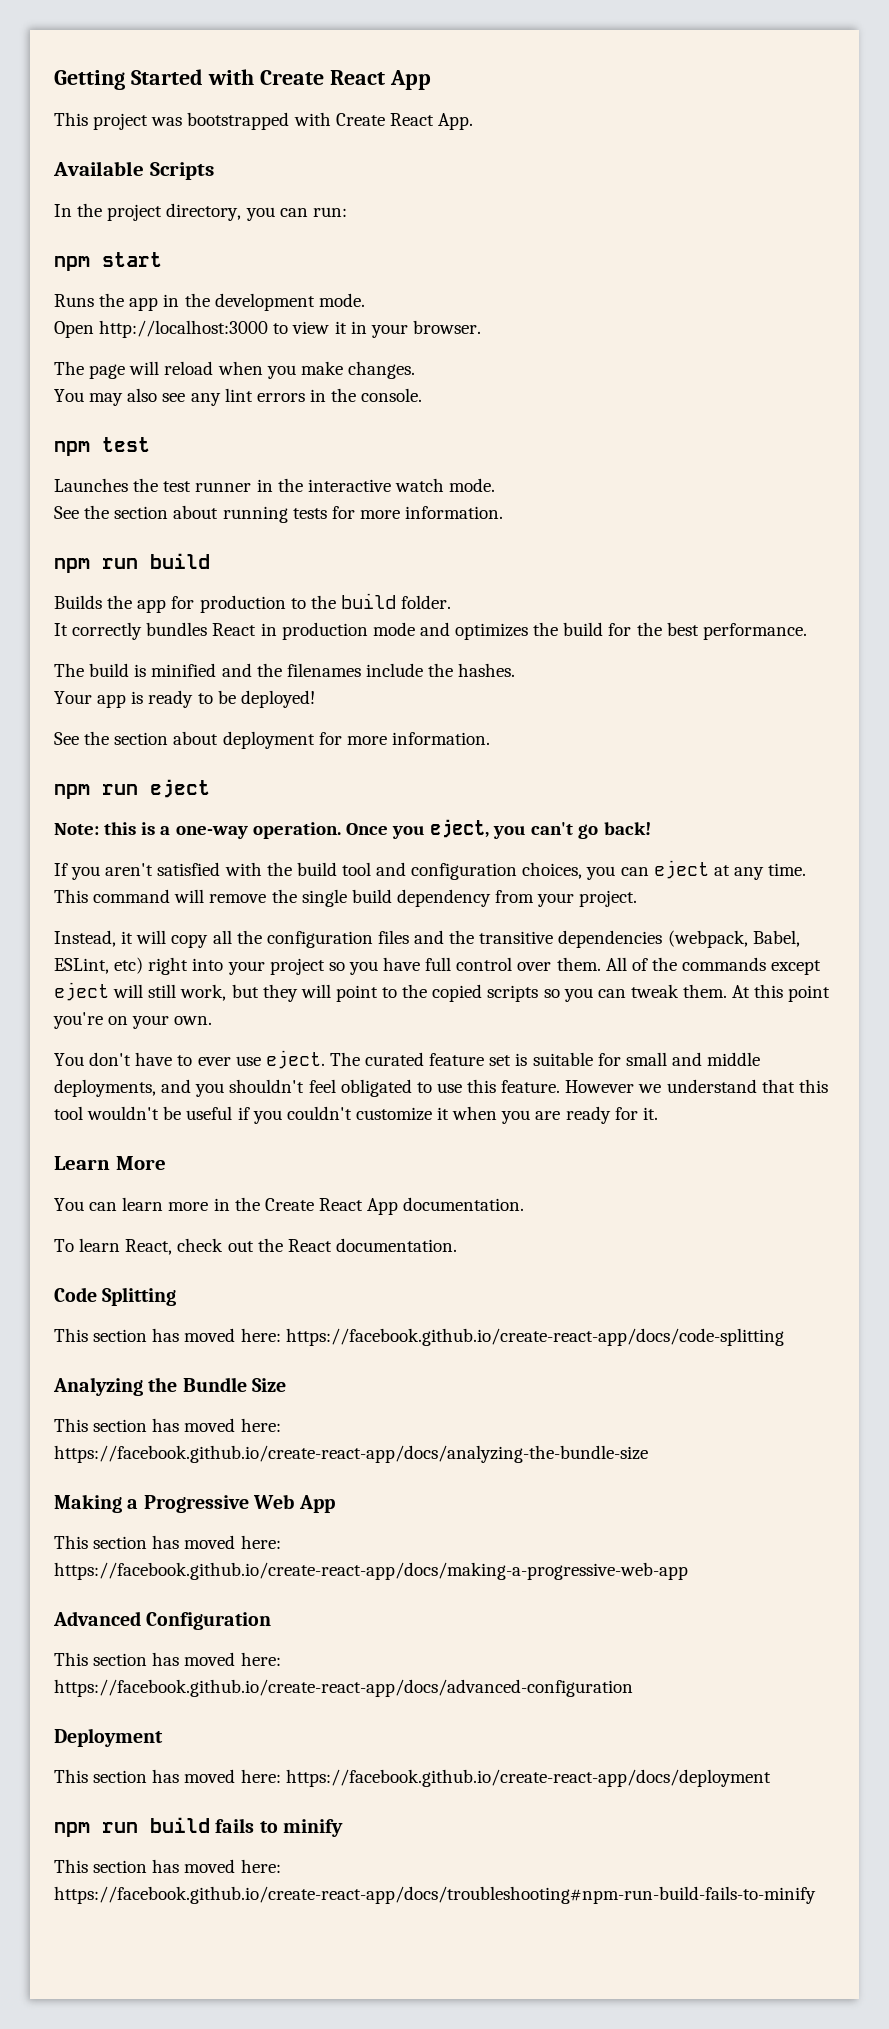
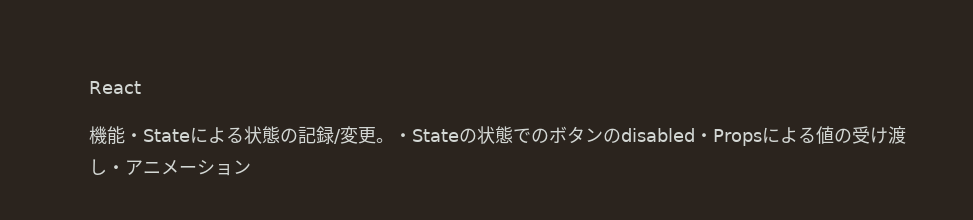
[54,69,431,90] [54,112,473,130] [53,161,214,180] [54,203,347,221] [54,252,162,271] [54,293,365,311] [54,320,481,338] [54,361,415,379] [54,388,423,406] [54,437,150,456] [54,478,496,492] [54,505,504,523] [54,553,210,573] [54,593,452,613] [54,622,807,640] [54,663,516,677] [54,690,315,708] [54,731,490,749] [54,779,210,799] [54,819,651,839] [54,860,807,880] [54,889,638,907] [54,930,800,948] [54,957,822,975] [54,982,831,1002] [53,1012,213,1029] [54,1050,761,1069] [54,1079,828,1097] [54,1106,658,1124] [54,1156,166,1170] [54,1197,525,1215] [54,1238,457,1255] [54,1287,177,1306] [54,1328,784,1346] [53,1377,287,1396] [54,1418,281,1432] [54,1445,648,1463] [54,1494,335,1513] [54,1535,281,1549] [54,1562,688,1580] [53,1611,272,1630] [54,1652,281,1666] [54,1679,633,1697] [54,1728,163,1747] [54,1769,771,1787] [54,1817,344,1837] [54,1859,281,1873] [54,1886,816,1904] Getting Started with Create React App // This project was bootstrapped with Create React App. // Available Scripts // In the project directory, you can run: // npm start // Runs the app in the development mode. // Open http://localhost:3000 to view it in your browser. // The page will reload when you make changes. // You may also see any lint errors in the console. // npm test // Launches the test runner in the interactive watch mode. // See the section about running tests for more information. // npm run build // Builds the app for production to the build folder. // It correctly bundles React in production mode and optimizes the build for the best performance. // The build is minified and the filenames include the hashes. // Your app is ready to be deployed! // See the section about deployment for more information. // npm run eject // Note: this is a one-way operation. Once you eject, you can't go back! // If you aren't satisfied with the build tool and configuration choices, you can eject at any time. This command will remove the single build dependency from your project. // Instead, it will copy all the configuration files and the transitive dependencies (webpack, Babel, ESLint, etc) right into your project so you have full control over them. All of the commands except eject will still work, but they will point to the copied scripts so you can tweak them. At this point you're on your own. // You don't have to ever use eject. The curated feature set is suitable for small and middle deployments, and you shouldn't feel obligated to use this feature. However we understand that this tool wouldn't be useful if you couldn't customize it when you are ready for it. // Learn More // You can learn more in the Create React App documentation. // To learn React, check out the React documentation. // Code Splitting // This section has moved here: https://facebook.github.io/create-react-app/docs/code-splitting // Analyzing the Bundle Size // This section has moved here: https://facebook.github.io/create-react-app/docs/analyzing-the-bundle-size // Making a Progressive Web App // This section has moved here: https://facebook.github.io/create-react-app/docs/making-a-progressive-web-app // Advanced Configuration // This section has moved here: https://facebook.github.io/create-react-app/docs/advanced-configuration // Deployment // This section has moved here: https://facebook.github.io/create-react-app/docs/deployment // npm run build fails to minify // This section has moved here: https://facebook.github.io/create-react-app/docs/troubleshooting#npm-run-build-fails-to-minify -> [89,81,141,94] [89,126,906,146] [89,159,251,176] React // 機能・Stateによる状態の記録/変更。・Stateの状態でのボタンのdisabled・Propsによる値の受け渡し・アニメーション

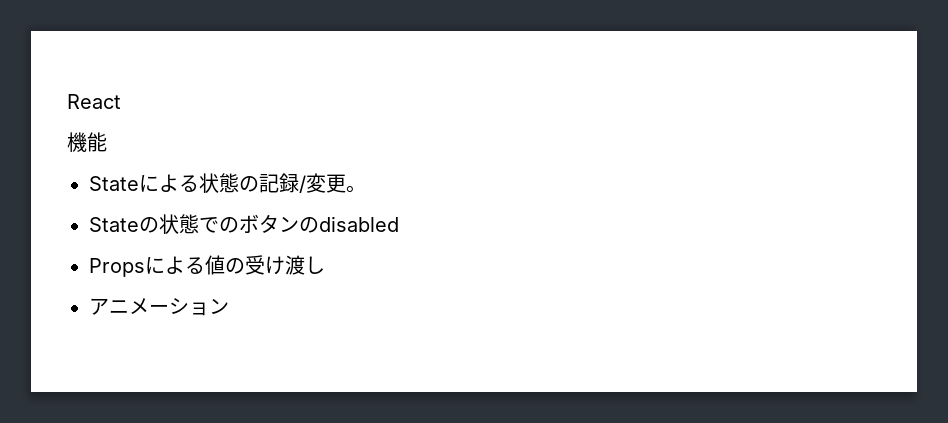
[125,133,143,142] ・ -> (107, 142) //
[394,133,412,142] ・ -> (366, 189) //
[695,133,713,142] ・ -> (399, 224) //
[107,165,125,174] ・ -> (325, 265) //

